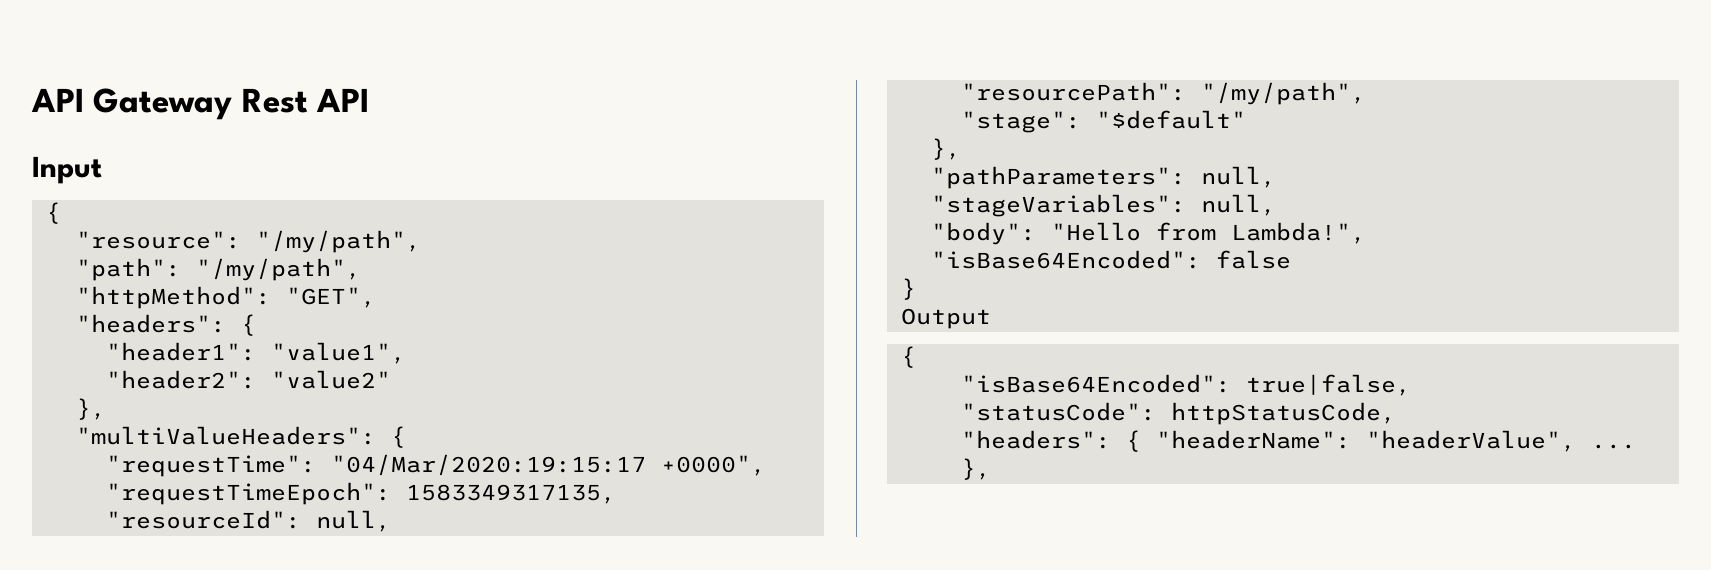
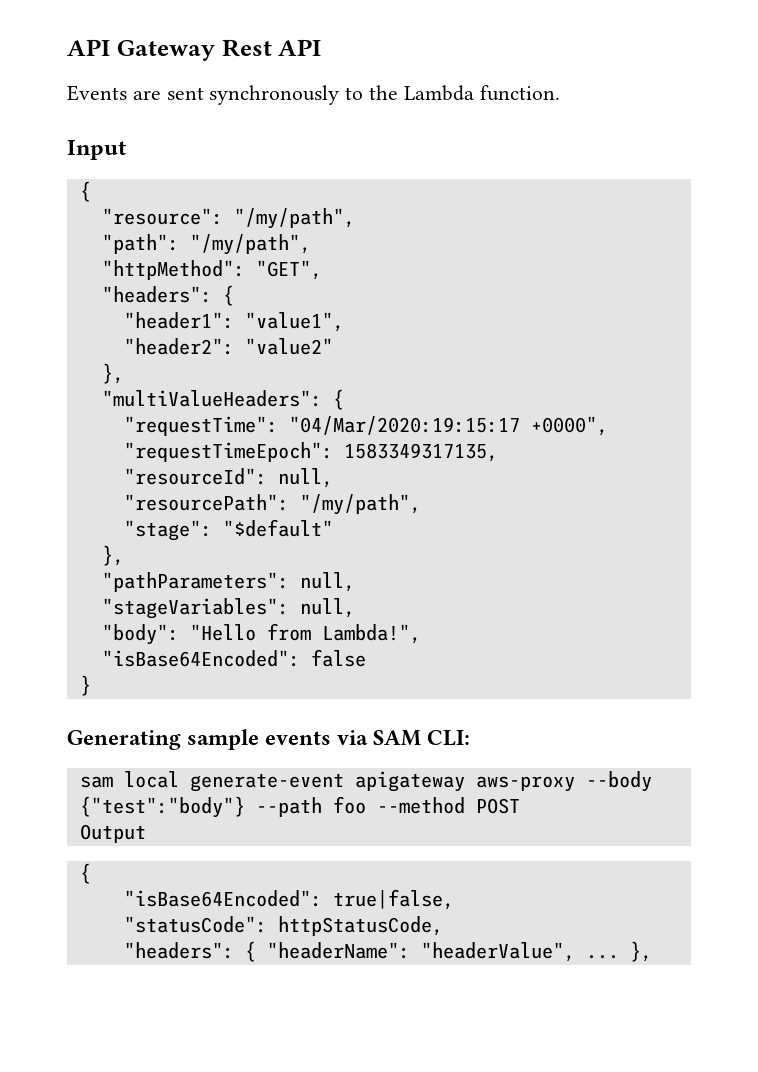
(370, 100) none -> [67,85,560,105] // Events are sent synchronously to the Lambda function.
(917, 289) none -> [67,729,471,750] [79,771,652,792] [79,796,520,818] // Generating sample events via SAM CLI: // sam local generate-event apigateway aws-proxy --body {"test":"body"} --path foo --method POST

